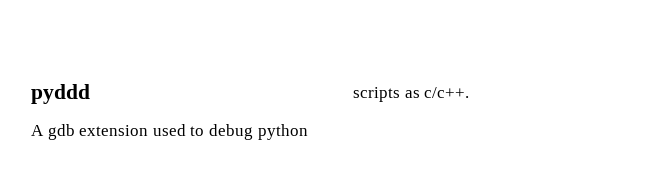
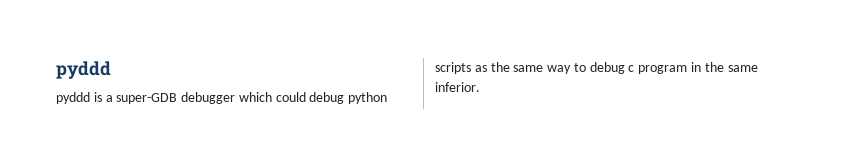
[31,124,308,140] [353,87,470,102] A gdb extension used to debug python scripts as c/c++. -> [56,92,388,104] [435,62,758,74] [435,82,480,92] pyddd is a super-GDB debugger which could debug python scripts as the same way to debug c program in the same inferior.

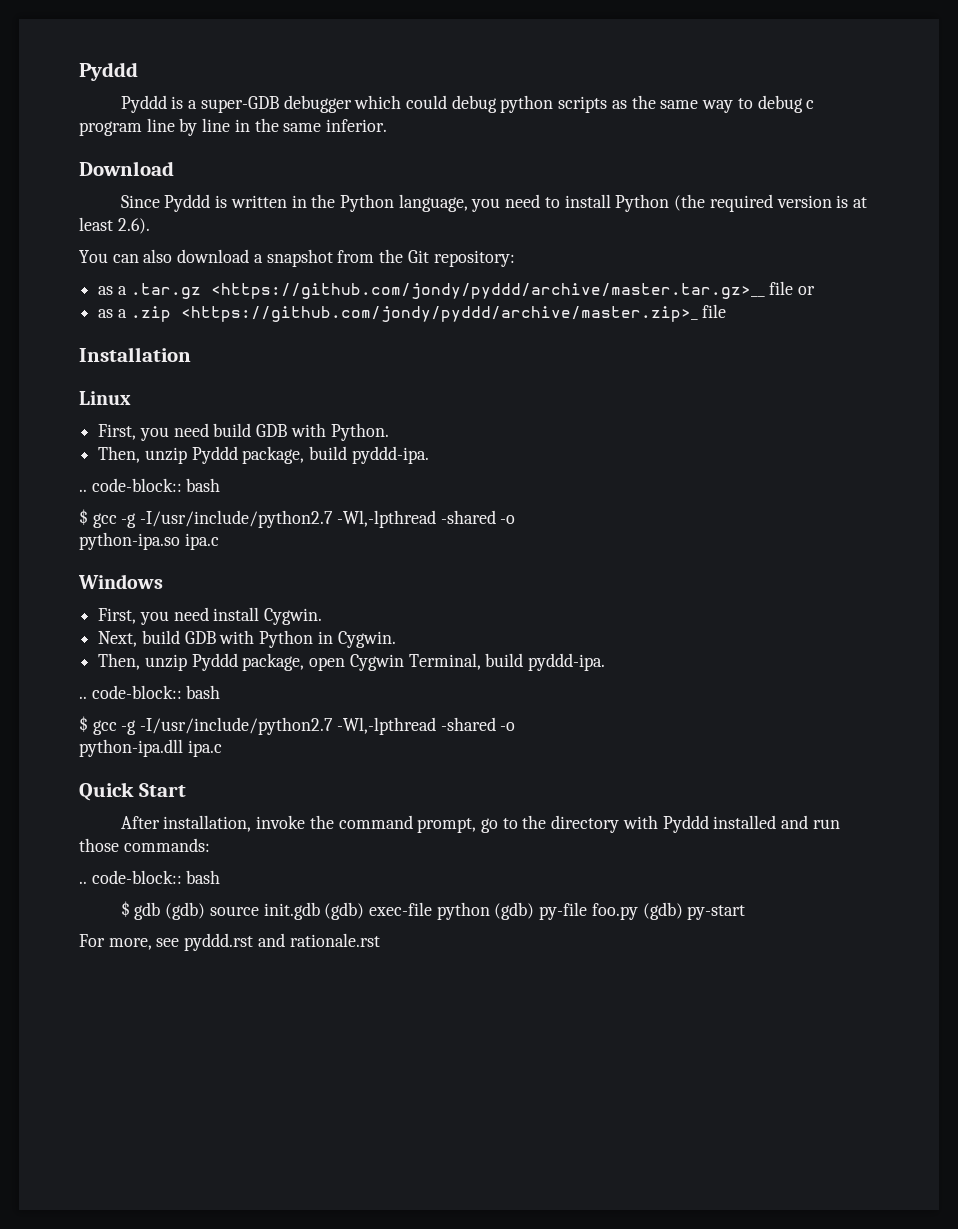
[56,61,111,79] [56,92,90,104] pyddd // pyddd -> [79,62,138,81] [120,95,167,113] Pyddd // Pyddd
(688, 69) none -> [146,118,231,136] line by line
(480, 87) none -> [79,161,174,176] [120,194,867,212] [79,217,150,234] [79,249,515,267] [98,281,816,299] [98,304,727,322] [79,347,191,362] [79,391,131,405] [98,423,389,441] [98,446,429,464] [79,478,221,492] [79,509,516,528] [79,532,219,550] [78,574,163,589] [98,607,323,625] [98,630,396,648] [98,653,606,671] [79,685,221,699] [79,716,516,735] [79,739,222,757] [79,782,186,801] [120,815,840,833] [79,838,210,852] [79,870,221,884] [120,901,746,920] [79,933,380,951] // Download // Since Pyddd is written in the Python language, you need to install Python (the required version is at least 2.6). // You can also download a snapshot from the Git repository: // as a .tar.gz <https://github.com/jondy/pyddd/archive/master.tar.gz>__ file or // as a .zip <https://github.com/jondy/pyddd/archive/master.zip>_ file // Installation // Linux // First, you need build GDB with Python. // Then, unzip Pyddd package, build pyddd-ipa. // .. code-block:: bash // $ gcc -g -I/usr/include/python2.7 -Wl,-lpthread -shared -o // python-ipa.so ipa.c // Windows // First, you need install Cygwin. // Next, build GDB with Python in Cygwin. // Then, unzip Pyddd package, open Cygwin Terminal, build pyddd-ipa. // .. code-block:: bash // $ gcc -g -I/usr/include/python2.7 -Wl,-lpthread -shared -o // python-ipa.dll ipa.c // Quick Start // After installation, invoke the command prompt, go to the directory with Pyddd installed and run those commands: // .. code-block:: bash // $ gdb (gdb) source init.gdb (gdb) exec-file python (gdb) py-file foo.py (gdb) py-start // For more, see pyddd.rst and rationale.rst

